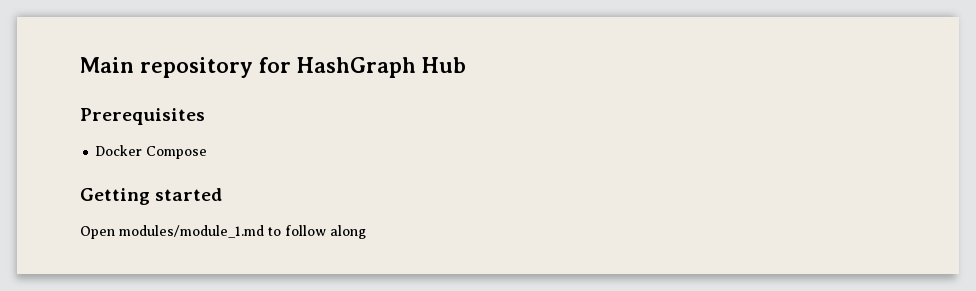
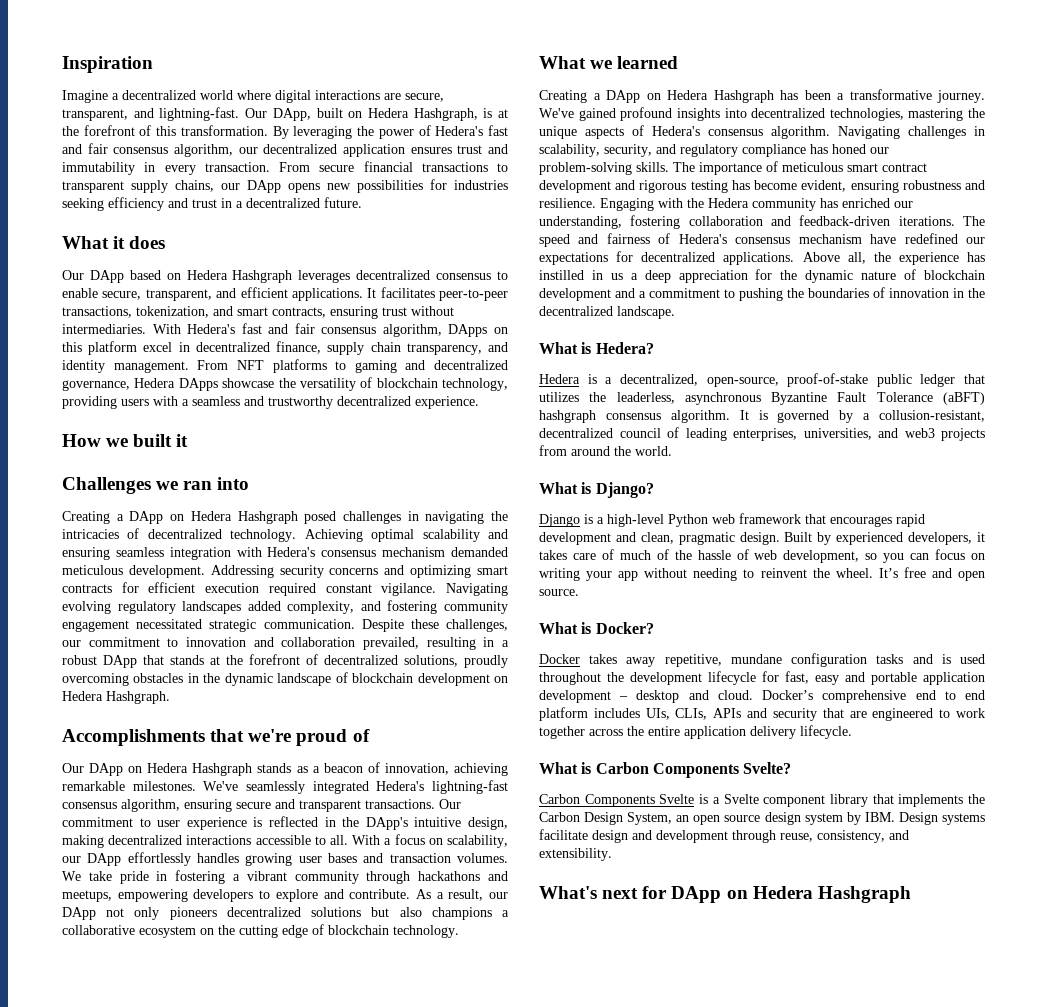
[80,57,466,78] [80,108,205,125] [95,145,208,159] [80,188,223,205] [80,225,366,239] Main repository for HashGraph Hub // Prerequisites // Docker Compose // Getting started // Open modules/module_1.md to follow along -> [62,56,153,73] [62,90,444,103] [62,107,508,121] [62,125,509,139] [62,143,509,157] [62,161,508,175] [62,179,508,193] [62,197,362,211] [62,236,166,249] [62,270,509,283] [62,287,508,301] [62,306,454,319] [62,323,508,337] [62,341,509,355] [62,359,508,373] [62,377,508,391] [62,396,479,409] [62,434,189,447] [62,477,250,494] [62,511,508,524] [62,528,508,542] [62,547,508,560] [62,565,508,578] [62,582,509,596] [62,600,508,614] [62,619,509,632] [62,637,510,650] [62,654,508,668] [62,672,509,686] [62,691,170,704] [62,729,370,746] [62,762,508,776] [62,780,508,794] [62,799,461,812] [62,816,509,830] [62,834,508,848] [62,852,508,866] [62,870,509,884] [62,889,508,902] [62,907,509,920] [62,924,459,938] [539,56,679,69] [539,89,985,103] [539,107,985,121] [539,125,985,139] [539,144,889,157] [539,161,927,175] [539,180,985,193] [539,198,913,211] [539,215,985,229] [539,233,985,247] [539,251,985,265] [539,269,986,283] [539,287,985,301] [539,306,675,319] [539,342,654,354] [539,373,985,387] [539,392,985,405] [539,410,985,423] [539,427,985,441] [539,445,672,456] [539,482,654,498] [539,513,925,527] [539,532,986,545] [539,549,985,563] [539,567,985,581] [539,589,579,596] [539,622,654,634] [539,653,985,667] [539,671,985,685] [539,690,985,703] [539,707,985,721] [539,725,852,739] [539,762,792,778] [539,794,985,807] [539,812,985,825] [539,829,909,843] [539,848,612,861] [539,886,911,903] Inspiration // Imagine a decentralized world where digital interactions are secure, transparent, and lightning-fast. Our DApp, built on Hedera Hashgraph, is at the forefront of this transformation. By leveraging the power of Hedera's fast and fair consensus algorithm, our decentralized application ensures trust and immutability in every transaction. From secure financial transactions to transparent supply chains, our DApp opens new possibilities for industries seeking efficiency and trust in a decentralized future. // What it does // Our DApp based on Hedera Hashgraph leverages decentralized consensus to enable secure, transparent, and efficient applications. It facilitates peer-to-peer transactions, tokenization, and smart contracts, ensuring trust without intermediaries. With Hedera's fast and fair consensus algorithm, DApps on this platform excel in decentralized finance, supply chain transparency, and identity management. From NFT platforms to gaming and decentralized governance, Hedera DApps showcase the versatility of blockchain technology, providing users with a seamless and trustworthy decentralized experience. // How we built it // Challenges we ran into // Creating a DApp on Hedera Hashgraph posed challenges in navigating the intricacies of decentralized technology. Achieving optimal scalability and ensuring seamless integration with Hedera's consensus mechanism demanded meticulous development. Addressing security concerns and optimizing smart contracts for efficient execution required constant vigilance. Navigating evolving regulatory landscapes added complexity, and fostering community engagement necessitated strategic communication. Despite these challenges, our commitment to innovation and collaboration prevailed, resulting in a robust DApp that stands at the forefront of decentralized solutions, proudly overcoming obstacles in the dynamic landscape of blockchain development on Hedera Hashgraph. // Accomplishments that we're proud of // Our DApp on Hedera Hashgraph stands as a beacon of innovation, achieving remarkable milestones. We've seamlessly integrated Hedera's lightning-fast consensus algorithm, ensuring secure and transparent transactions. Our commitment to user experience is reflected in the DApp's intuitive design, making decentralized interactions accessible to all. With a focus on scalability, our DApp effortlessly handles growing user bases and transaction volumes. We take pride in fostering a vibrant community through hackathons and meetups, empowering developers to explore and contribute. As a result, our DApp not only pioneers decentralized solutions but also champions a collaborative ecosystem on the cutting edge of blockchain technology. // What we learned // Creating a DApp on Hedera Hashgraph has been a transformative journey. We've gained profound insights into decentralized technologies, mastering the unique aspects of Hedera's consensus algorithm. Navigating challenges in scalability, security, and regulatory compliance has honed our problem-solving skills. The importance of meticulous smart contract development and rigorous testing has become evident, ensuring robustness and resilience. Engaging with the Hedera community has enriched our understanding, fostering collaboration and feedback-driven iterations. The speed and fairness of Hedera's consensus mechanism have redefined our expectations for decentralized applications. Above all, the experience has instilled in us a deep appreciation for the dynamic nature of blockchain development and a commitment to pushing the boundaries of innovation in the decentralized landscape. // What is Hedera? // Hedera is a decentralized, open-source, proof-of-stake public ledger that utilizes the leaderless, asynchronous Byzantine Fault Tolerance (aBFT) hashgraph consensus algorithm. It is governed by a collusion-resistant, decentralized council of leading enterprises, universities, and web3 projects from around the world. // What is Django? // Django is a high-level Python web framework that encourages rapid development and clean, pragmatic design. Built by experienced developers, it takes care of much of the hassle of web development, so you can focus on writing your app without needing to reinvent the wheel. It’s free and open source. // What is Docker? // Docker takes away repetitive, mundane configuration tasks and is used throughout the development lifecycle for fast, easy and portable application development – desktop and cloud. Docker’s comprehensive end to end platform includes UIs, CLIs, APIs and security that are engineered to work together across the entire application delivery lifecycle. // What is Carbon Components Svelte? // Carbon Components Svelte is a Svelte component library that implements the Carbon Design System, an open source design system by IBM. Design systems facilitate design and development through reuse, consistency, and extensibility. // What's next for DApp on Hedera Hashgraph

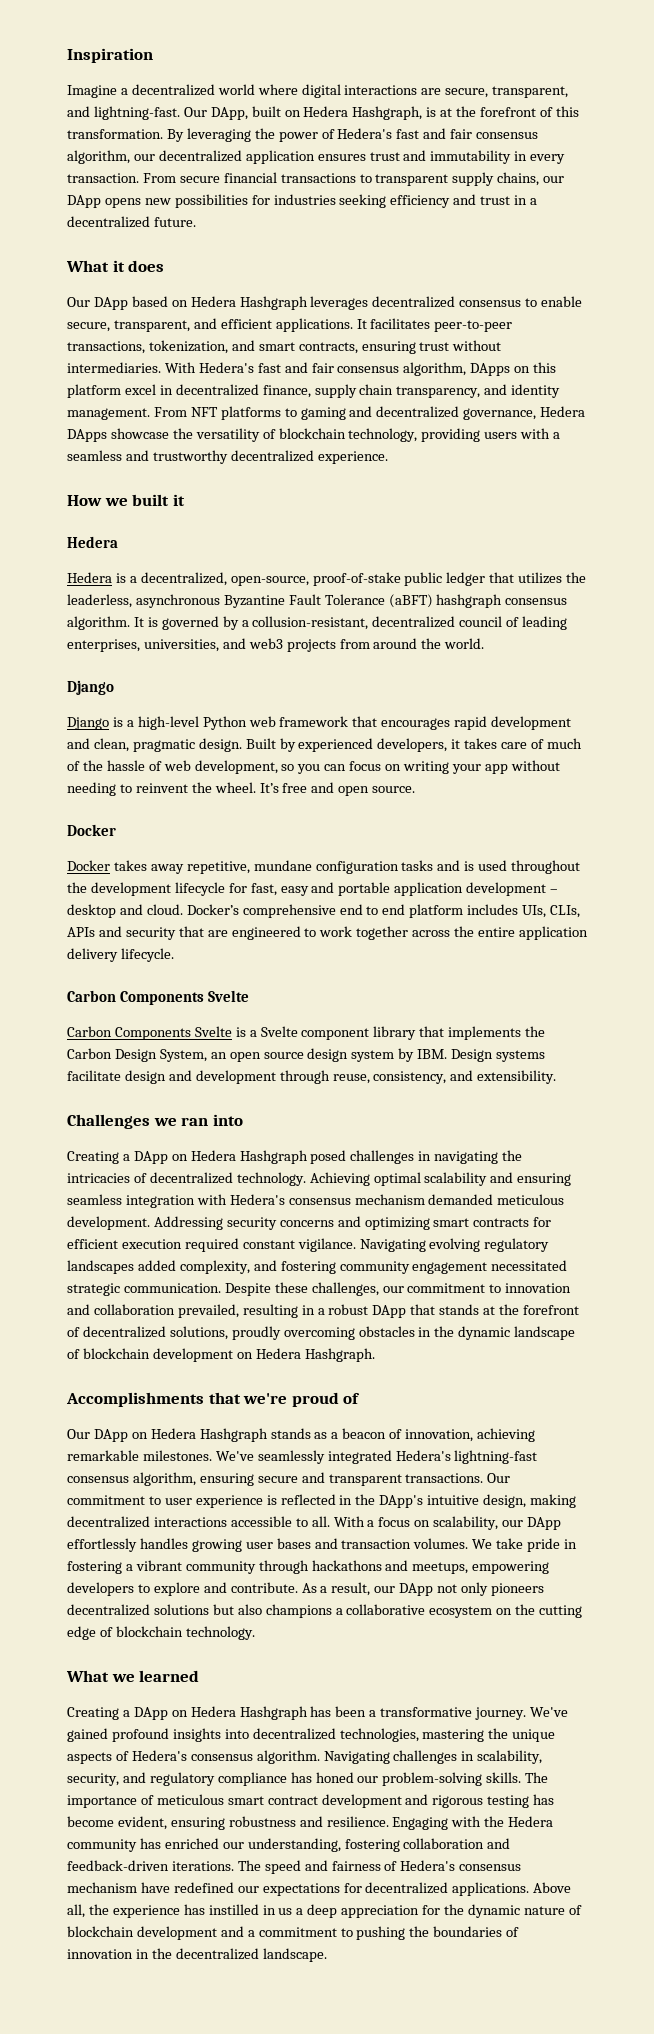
(189, 440) none -> [67,536,118,548] [67,572,587,586] [67,594,568,608] [67,616,568,630] [67,638,485,652] [67,680,114,695] [67,716,572,730] [67,738,582,752] [67,760,560,774] [67,782,416,796] [67,824,116,836] [67,860,581,874] [67,882,559,896] [67,904,581,918] [67,926,588,940] [67,948,174,962] [67,990,249,1005] [67,1026,546,1040] [67,1048,546,1062] [67,1070,557,1084] // Hedera // Hedera is a decentralized, open-source, proof-of-stake public ledger that utilizes the leaderless, asynchronous Byzantine Fault Tolerance (aBFT) hashgraph consensus algorithm. It is governed by a collusion-resistant, decentralized council of leading enterprises, universities, and web3 projects from around the world. // Django // Django is a high-level Python web framework that encourages rapid development and clean, pragmatic design. Built by experienced developers, it takes care of much of the hassle of web development, so you can focus on writing your app without needing to reinvent the wheel. It’s free and open source. // Docker // Docker takes away repetitive, mundane configuration tasks and is used throughout the development lifecycle for fast, easy and portable application development – desktop and cloud. Docker’s comprehensive end to end platform includes UIs, CLIs, APIs and security that are engineered to work together across the entire application delivery lifecycle. // Carbon Components Svelte // Carbon Components Svelte is a Svelte component library that implements the Carbon Design System, an open source design system by IBM. Design systems facilitate design and development through reuse, consistency, and extensibility.
[539,342,654,354] [539,373,985,387] [539,392,985,405] [539,410,985,423] [539,427,985,441] [539,445,672,456] [539,482,654,498] [539,513,925,527] [539,532,986,545] [539,549,985,563] [539,567,985,581] [539,589,579,596] [539,622,654,634] [539,653,985,667] [539,671,985,685] [539,690,985,703] [539,707,985,721] [539,725,852,739] [539,762,792,778] [539,794,985,807] [539,812,985,825] [539,829,909,843] [539,848,612,861] [539,886,911,903] // What is Hedera? // Hedera is a decentralized, open-source, proof-of-stake public ledger that utilizes the leaderless, asynchronous Byzantine Fault Tolerance (aBFT) hashgraph consensus algorithm. It is governed by a collusion-resistant, decentralized council of leading enterprises, universities, and web3 projects from around the world. // What is Django? // Django is a high-level Python web framework that encourages rapid development and clean, pragmatic design. Built by experienced developers, it takes care of much of the hassle of web development, so you can focus on writing your app without needing to reinvent the wheel. It’s free and open source. // What is Docker? // Docker takes away repetitive, mundane configuration tasks and is used throughout the development lifecycle for fast, easy and portable application development – desktop and cloud. Docker’s comprehensive end to end platform includes UIs, CLIs, APIs and security that are engineered to work together across the entire application delivery lifecycle. // What is Carbon Components Svelte? // Carbon Components Svelte is a Svelte component library that implements the Carbon Design System, an open source design system by IBM. Design systems facilitate design and development through reuse, consistency, and extensibility. // What's next for DApp on Hedera Hashgraph -> (327, 1955) none

